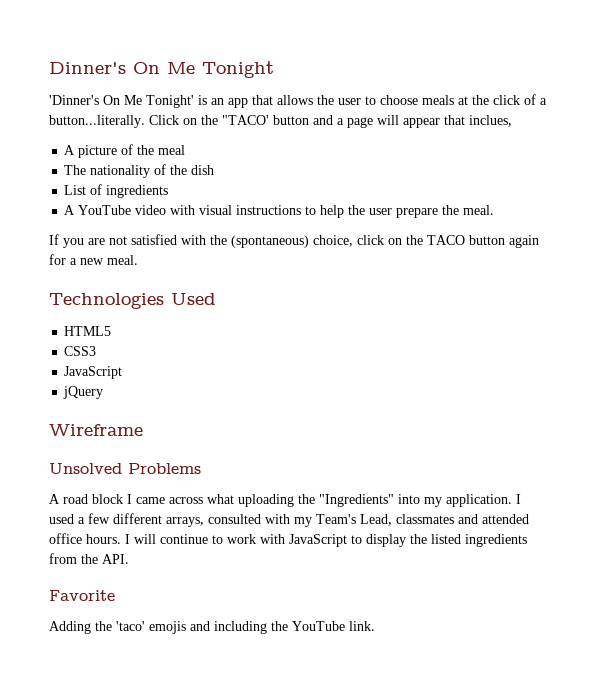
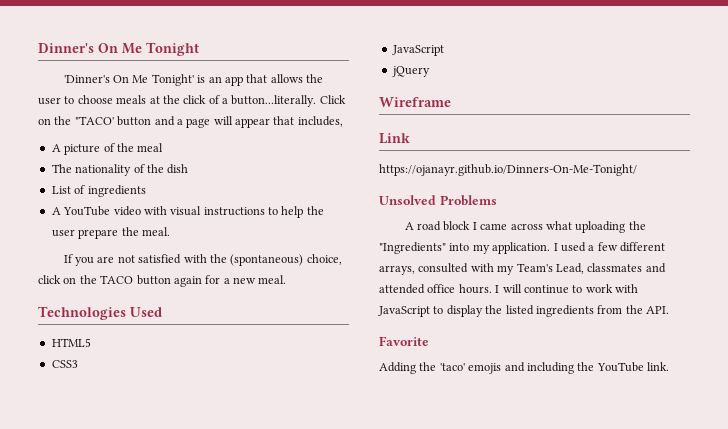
[469,115,512,127] inclues, -> [297,116,343,127] includes,
(143, 430) none -> [379,133,410,144] [379,164,637,176] // Link // https://ojanayr.github.io/Dinners-On-Me-Tonight/

